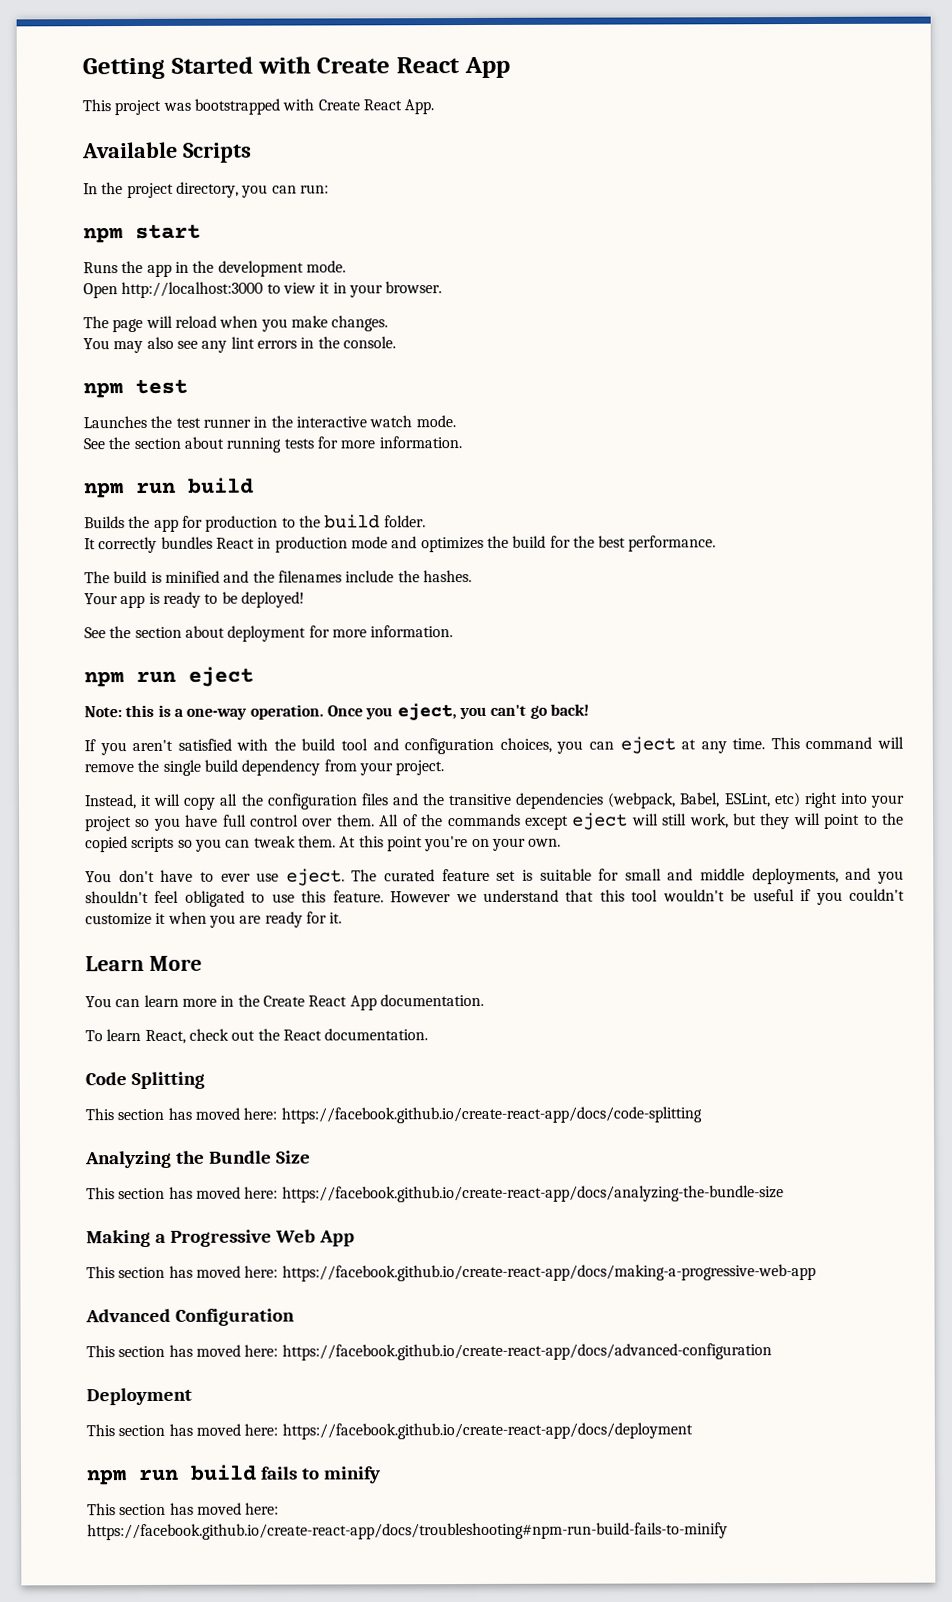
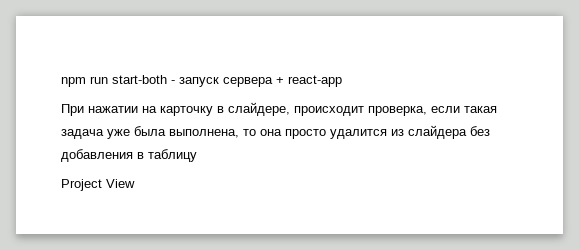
[82,56,510,80] [82,98,435,116] [82,141,252,163] [83,181,329,199] [83,224,201,244] [83,260,346,277] [83,281,443,299] [83,315,389,333] [83,336,396,354] [83,379,188,399] [83,415,456,429] [83,436,462,453] [84,477,254,499] [84,514,426,532] [84,535,717,554] [84,570,472,584] [84,591,305,609] [84,625,454,642] [84,666,254,688] [84,703,589,721] [84,736,904,756] [84,759,445,776] [84,791,905,810] [85,812,904,832] [85,835,562,853] [85,867,905,886] [85,888,906,907] [85,911,343,928] [85,955,202,972] [85,993,484,1011] [85,1028,429,1044] [85,1071,205,1090] [85,1106,702,1124] [85,1150,311,1169] [86,1185,784,1203] [86,1229,355,1248] [86,1263,816,1282] [85,1308,295,1326] [86,1343,772,1361] [86,1387,192,1406] [86,1422,693,1440] [86,1464,381,1486] [87,1502,280,1516] [87,1522,728,1541] Getting Started with Create React App // This project was bootstrapped with Create React App. // Available Scripts // In the project directory, you can run: // npm start // Runs the app in the development mode. // Open http://localhost:3000 to view it in your browser. // The page will reload when you make changes. // You may also see any lint errors in the console. // npm test // Launches the test runner in the interactive watch mode. // See the section about running tests for more information. // npm run build // Builds the app for production to the build folder. // It correctly bundles React in production mode and optimizes the build for the best performance. // The build is minified and the filenames include the hashes. // Your app is ready to be deployed! // See the section about deployment for more information. // npm run eject // Note: this is a one-way operation. Once you eject, you can't go back! // If you aren't satisfied with the build tool and configuration choices, you can eject at any time. This command will remove the single build dependency from your project. // Instead, it will copy all the configuration files and the transitive dependencies (webpack, Babel, ESLint, etc) right into your project so you have full control over them. All of the commands except eject will still work, but they will point to the copied scripts so you can tweak them. At this point you're on your own. // You don't have to ever use eject. The curated feature set is suitable for small and middle deployments, and you shouldn't feel obligated to use this feature. However we understand that this tool wouldn't be useful if you couldn't customize it when you are ready for it. // Learn More // You can learn more in the Create React App documentation. // To learn React, check out the React documentation. // Code Splitting // This section has moved here: https://facebook.github.io/create-react-app/docs/code-splitting // Analyzing the Bundle Size // This section has moved here: https://facebook.github.io/create-react-app/docs/analyzing-the-bundle-size // Making a Progressive Web App // This section has moved here: https://facebook.github.io/create-react-app/docs/making-a-progressive-web-app // Advanced Configuration // This section has moved here: https://facebook.github.io/create-react-app/docs/advanced-configuration // Deployment // This section has moved here: https://facebook.github.io/create-react-app/docs/deployment // npm run build fails to minify // This section has moved here: https://facebook.github.io/create-react-app/docs/troubleshooting#npm-run-build-fails-to-minify -> [61,75,342,87] [61,102,497,116] [61,125,490,139] [61,149,197,162] [61,179,135,191] npm run start-both - запуск сервера + react-app // При нажатии на карточку в слайдере, происходит проверка, если такая задача уже была выполнена, то она просто удалится из слайдера без добавления в таблицу // Project View

